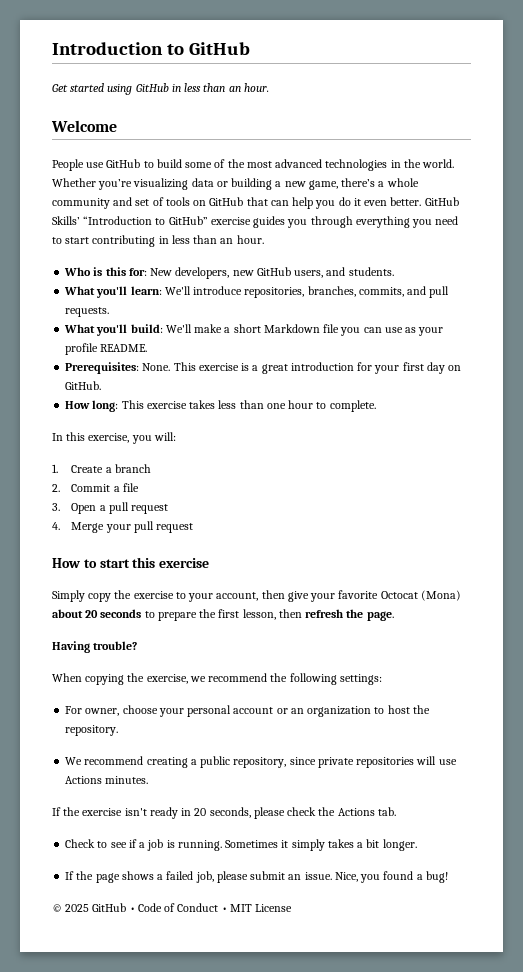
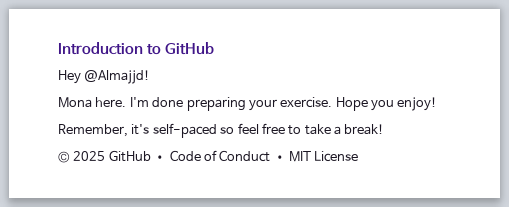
[52,83,269,95] [51,120,117,132] [52,159,455,171] [52,178,419,190] [52,197,459,209] [52,216,459,228] [52,235,264,247] [64,267,394,279] [64,286,450,298] [65,307,110,317] [64,324,444,336] [65,343,148,355] [65,362,462,374] [65,381,102,390] [65,400,376,412] [52,432,176,444] [52,464,151,473] [52,483,139,492] [52,502,168,514] [52,521,193,533] [52,557,210,568] [52,590,461,602] [52,609,394,621] [52,641,138,653] [52,673,382,685] [65,705,430,717] [65,725,119,736] [65,756,457,768] [65,776,149,784] [52,807,396,819] [65,839,417,851] [65,871,448,883] Get started using GitHub in less than an hour. // Welcome // People use GitHub to build some of the most advanced technologies in the world. Whether you’re visualizing data or building a new game, there’s a whole community and set of tools on GitHub that can help you do it even better. GitHub Skills’ “Introduction to GitHub” exercise guides you through everything you need to start contributing in less than an hour. // Who is this for: New developers, new GitHub users, and students. // What you'll learn: We'll introduce repositories, branches, commits, and pull requests. // What you'll build: We'll make a short Markdown file you can use as your profile README. // Prerequisites: None. This exercise is a great introduction for your first day on GitHub. // How long: This exercise takes less than one hour to complete. // In this exercise, you will: // 1. Create a branch // 2. Commit a file // 3. Open a pull request // 4. Merge your pull request // How to start this exercise // Simply copy the exercise to your account, then give your favorite Octocat (Mona) about 20 seconds to prepare the first lesson, then refresh the page. // Having trouble? // When copying the exercise, we recommend the following settings: // For owner, choose your personal account or an organization to host the repository. // We recommend creating a public repository, since private repositories will use Actions minutes. // If the exercise isn't ready in 20 seconds, please check the Actions tab. // Check to see if a job is running. Sometimes it simply takes a bit longer. // If the page shows a failed job, please submit an issue. Nice, you found a bug! -> [58,70,151,84] [58,97,438,111] [58,123,385,138] Hey @Almajjd! // Mona here. I'm done preparing your exercise. Hope you enjoy! // Remember, it's self-paced so feel free to take a break!

